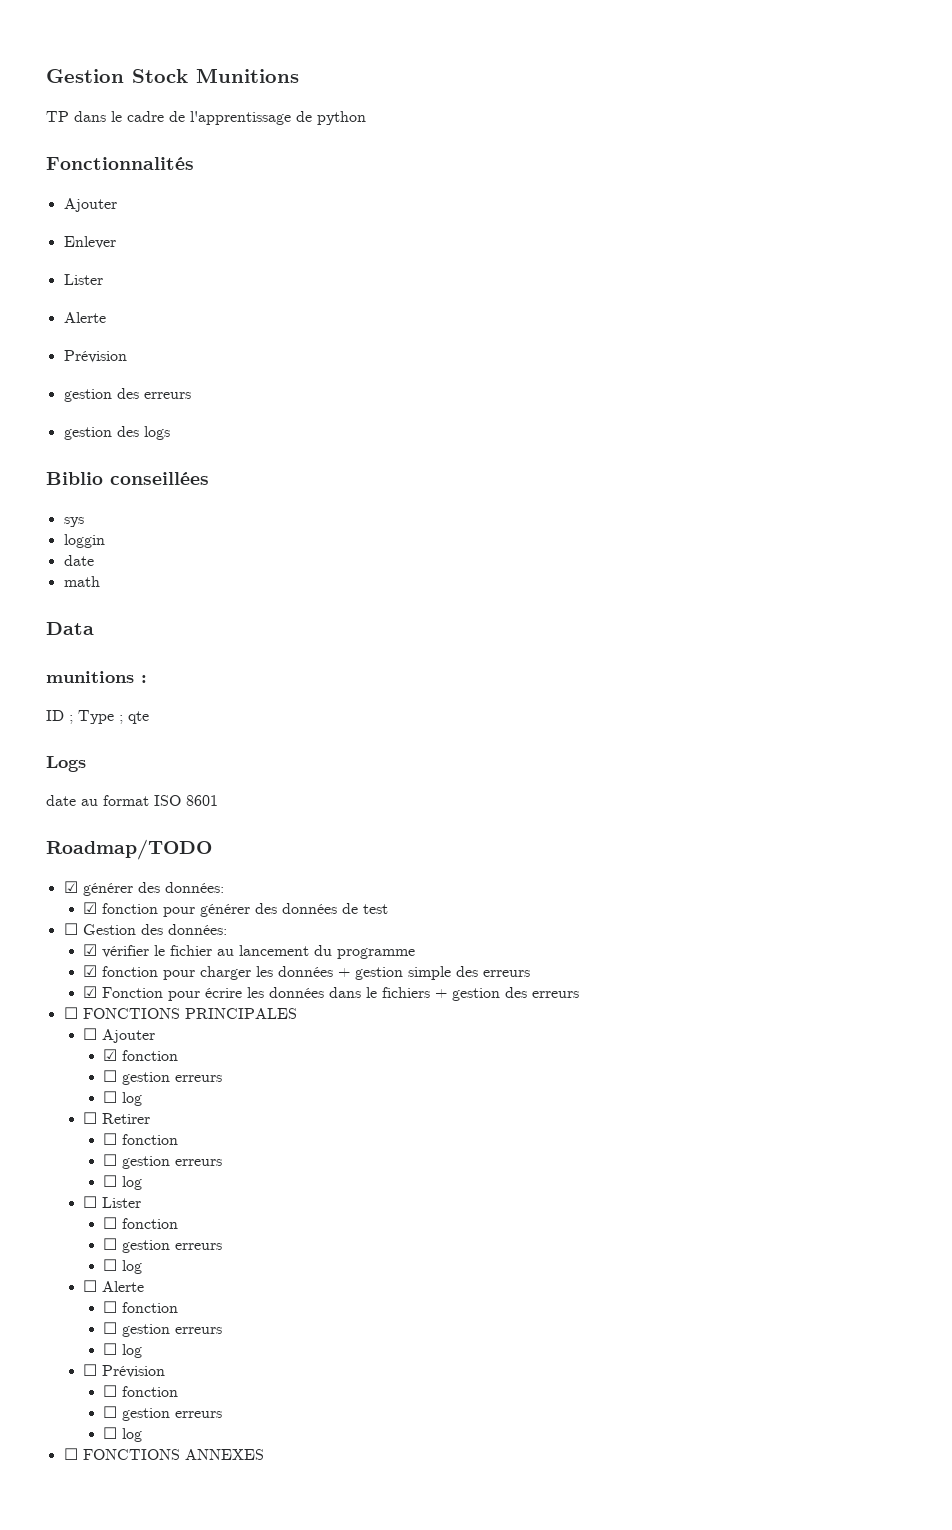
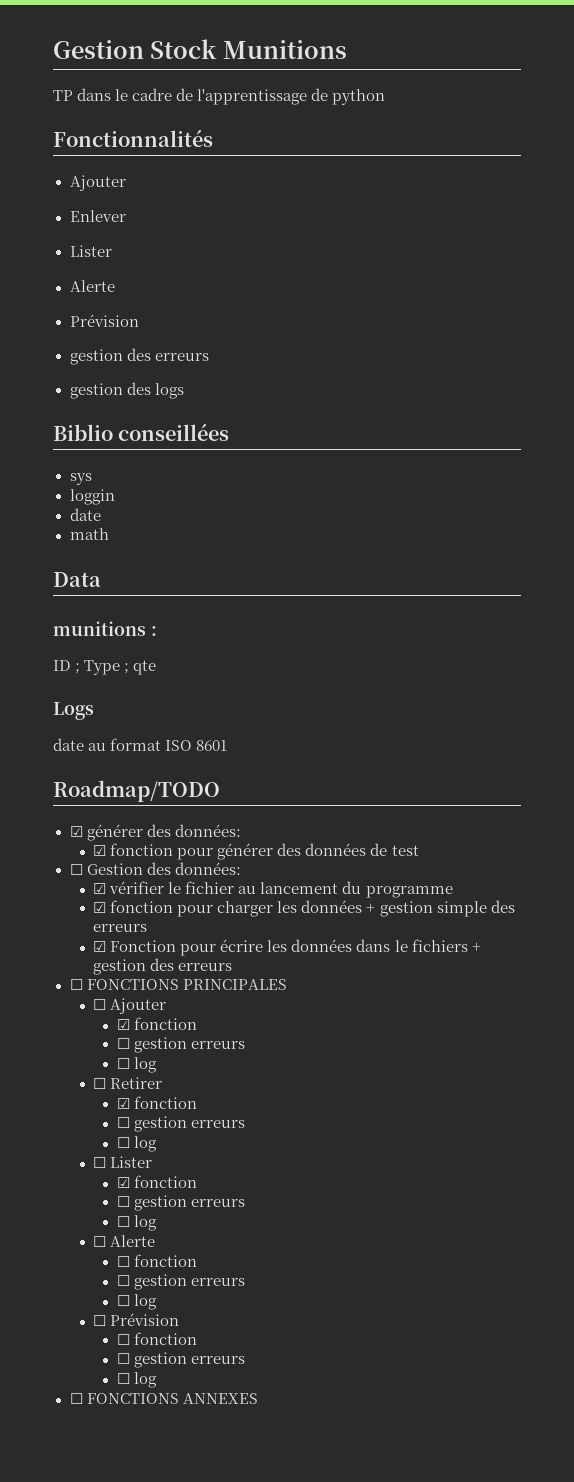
[102,1133,117,1145] ☐ -> [116,1098,130,1109] ☑
[102,1217,117,1229] ☐ -> [116,1177,130,1188] ☑

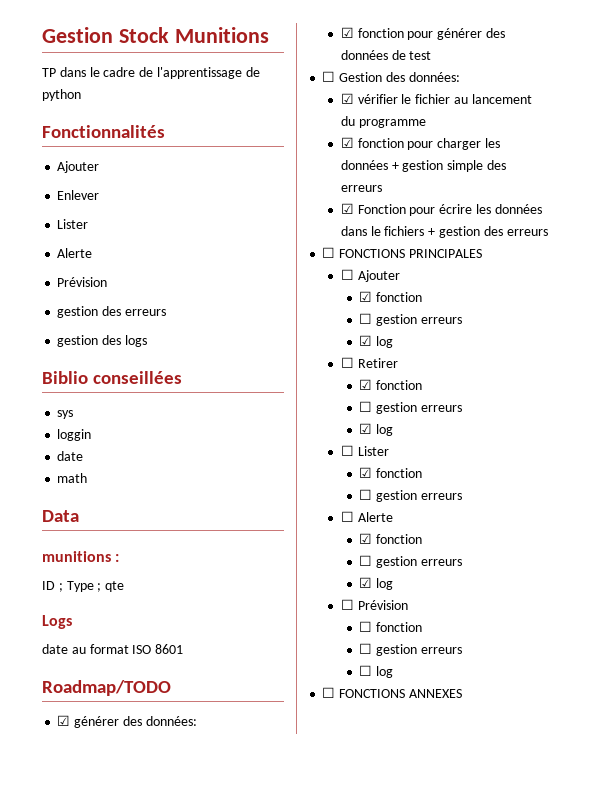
[116,1058,130,1069] ☐ -> [359,335,373,346] ☑
[116,1137,130,1148] ☐ -> [359,423,373,434] ☑
[116,1215,157,1231] // ☐ log -> (462, 496) none
[116,1254,197,1267] [116,1274,245,1290] [116,1295,130,1306] ☐ fonction // ☐ gestion erreurs // ☐ -> [359,533,423,544] [359,555,462,568] [359,577,373,588] ☑ fonction // ☐ gestion erreurs // ☑

